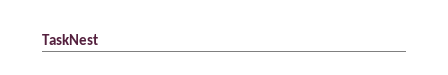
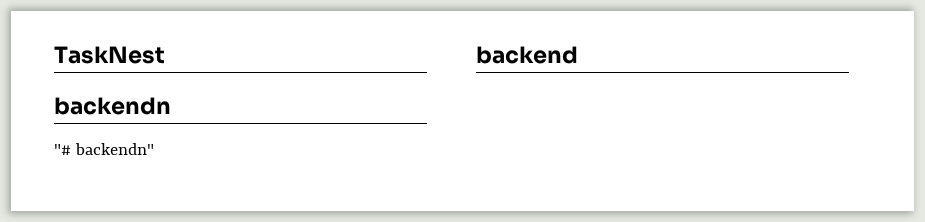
(98, 39) none -> [54,97,171,115] [54,143,154,155] [476,46,578,64] // backendn // "# backendn" // backend

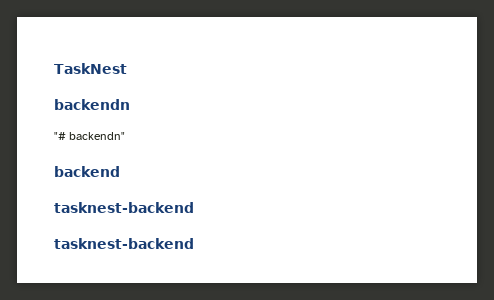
(578, 55) none -> [54,202,194,213] [54,238,194,249] // tasknest-backend // tasknest-backend

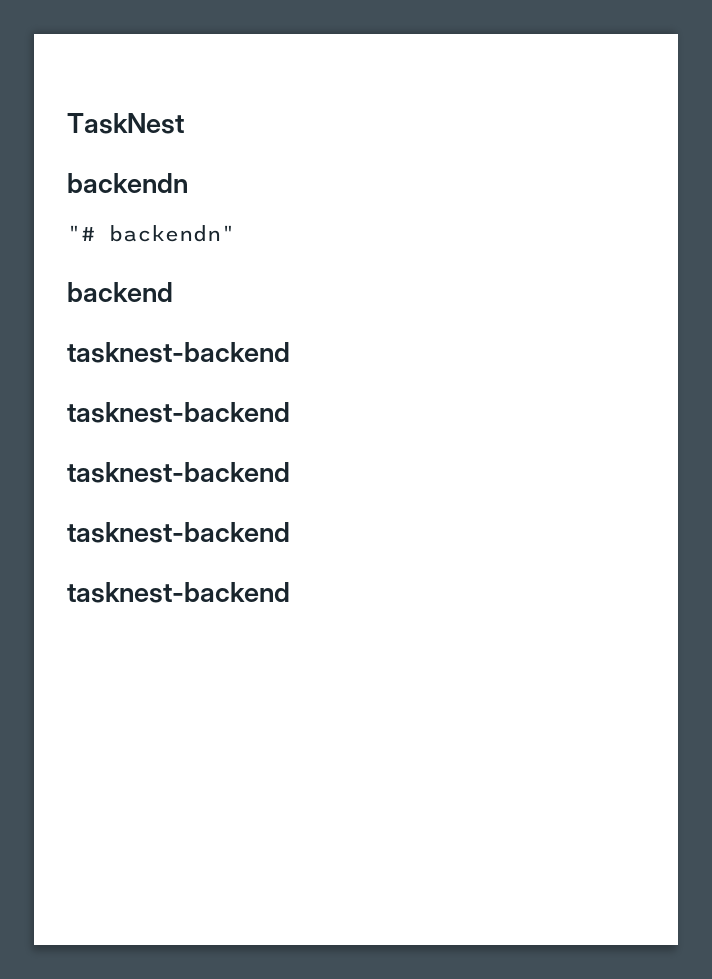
(194, 243) none -> [67,462,290,483] [67,522,290,543] [67,582,290,603] // tasknest-backend // tasknest-backend // tasknest-backend

